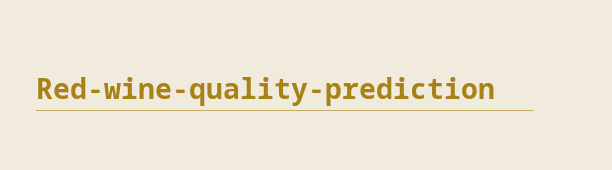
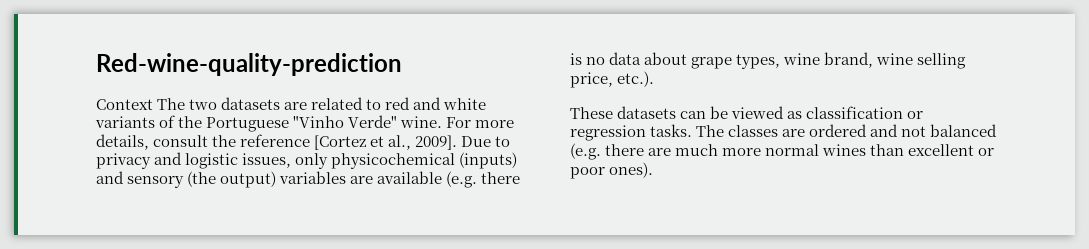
(495, 91) none -> [96,97,487,110] [95,115,515,132] [96,134,511,150] [96,152,518,169] [96,171,521,188] [570,52,967,69] [570,71,655,88] [570,106,924,119] [570,124,998,141] [570,143,995,160] [570,162,654,179] // Context The two datasets are related to red and white variants of the Portuguese "Vinho Verde" wine. For more details, consult the reference [Cortez et al., 2009]. Due to privacy and logistic issues, only physicochemical (inputs) and sensory (the output) variables are available (e.g. there is no data about grape types, wine brand, wine selling price, etc.). // These datasets can be viewed as classification or regression tasks. The classes are ordered and not balanced (e.g. there are much more normal wines than excellent or poor ones).

